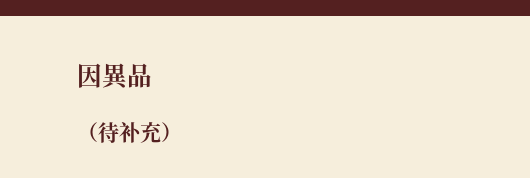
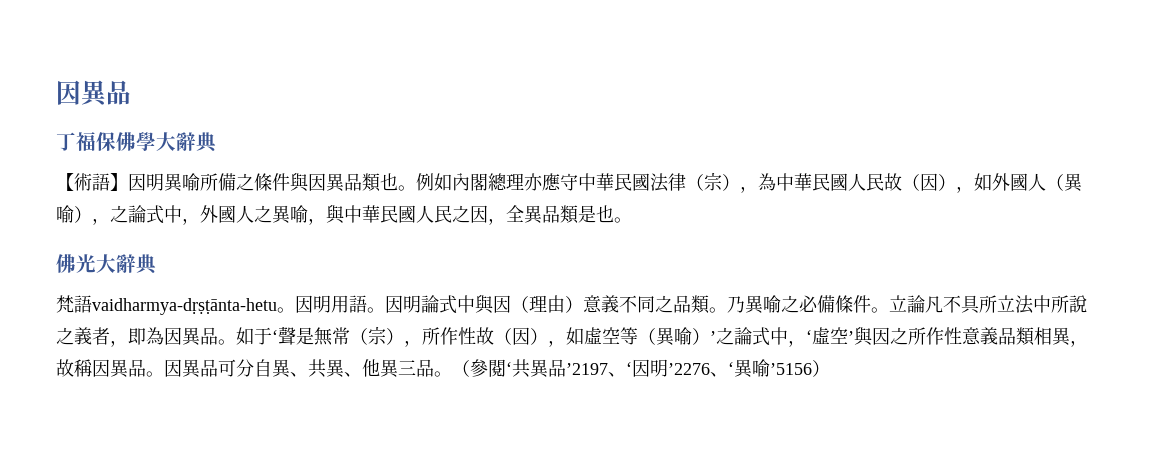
[77,122,161,143] （待补充 -> [56,132,218,153] [56,172,1083,193] [56,204,632,225] [56,254,158,275] [56,294,1087,315] [56,326,1088,347] [56,359,812,378] 丁福保佛學大辭典 // 【術語】因明異喻所備之條件與因異品類也。例如內閣總理亦應守中華民國法律（宗），為中華民國人民故（因），如外國人（異喻），之論式中，外國人之異喻，與中華民國人民之因，全異品類是也。 // 佛光大辭典 // 梵語vaidharmya-dṛṣṭānta-hetu。因明用語。因明論式中與因（理由）意義不同之品類。乃異喻之必備條件。立論凡不具所立法中所說之義者，即為因異品。如于‘聲是無常（宗），所作性故（因），如虛空等（異喻）’之論式中，‘虛空’與因之所作性意義品類相異，故稱因異品。因異品可分自異、共異、他異三品。（參閱‘共異品’2197、‘因明’2276、‘異喻’5156

